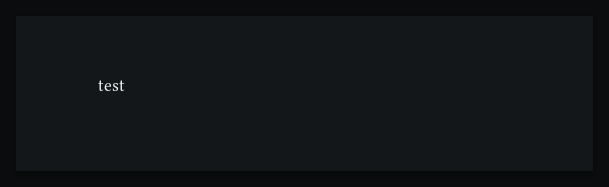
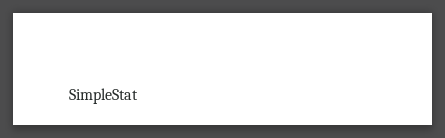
[98,80,125,91] test -> [69,88,138,104] SimpleStat

